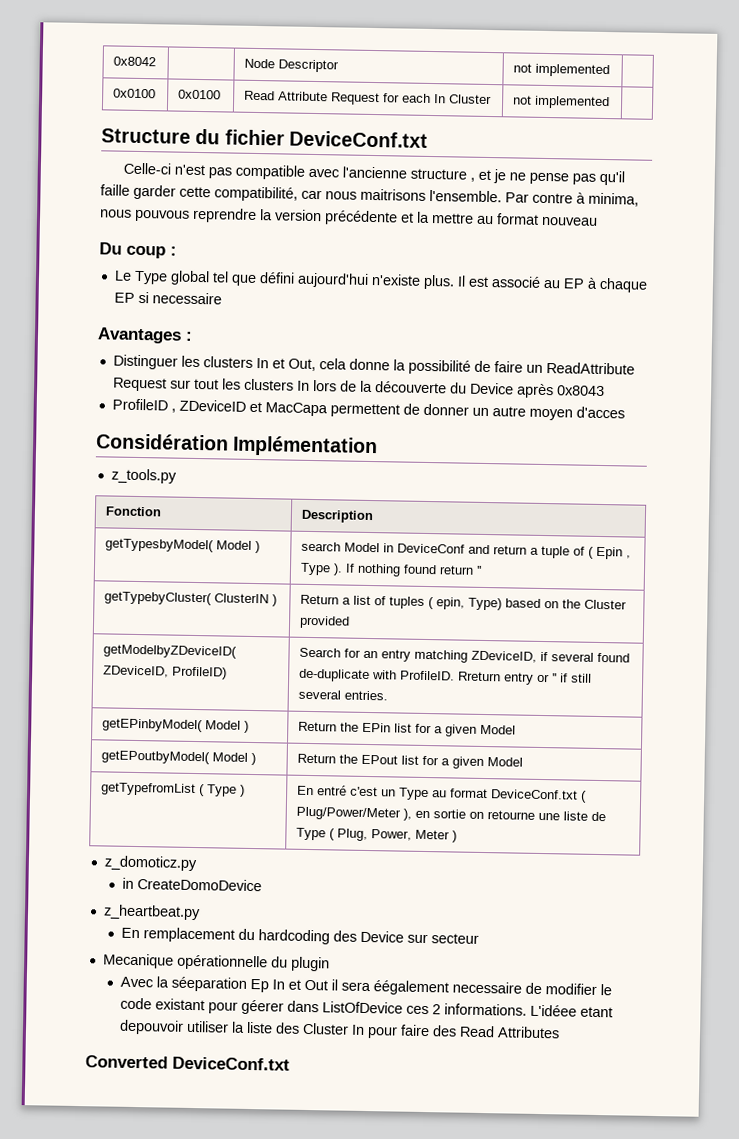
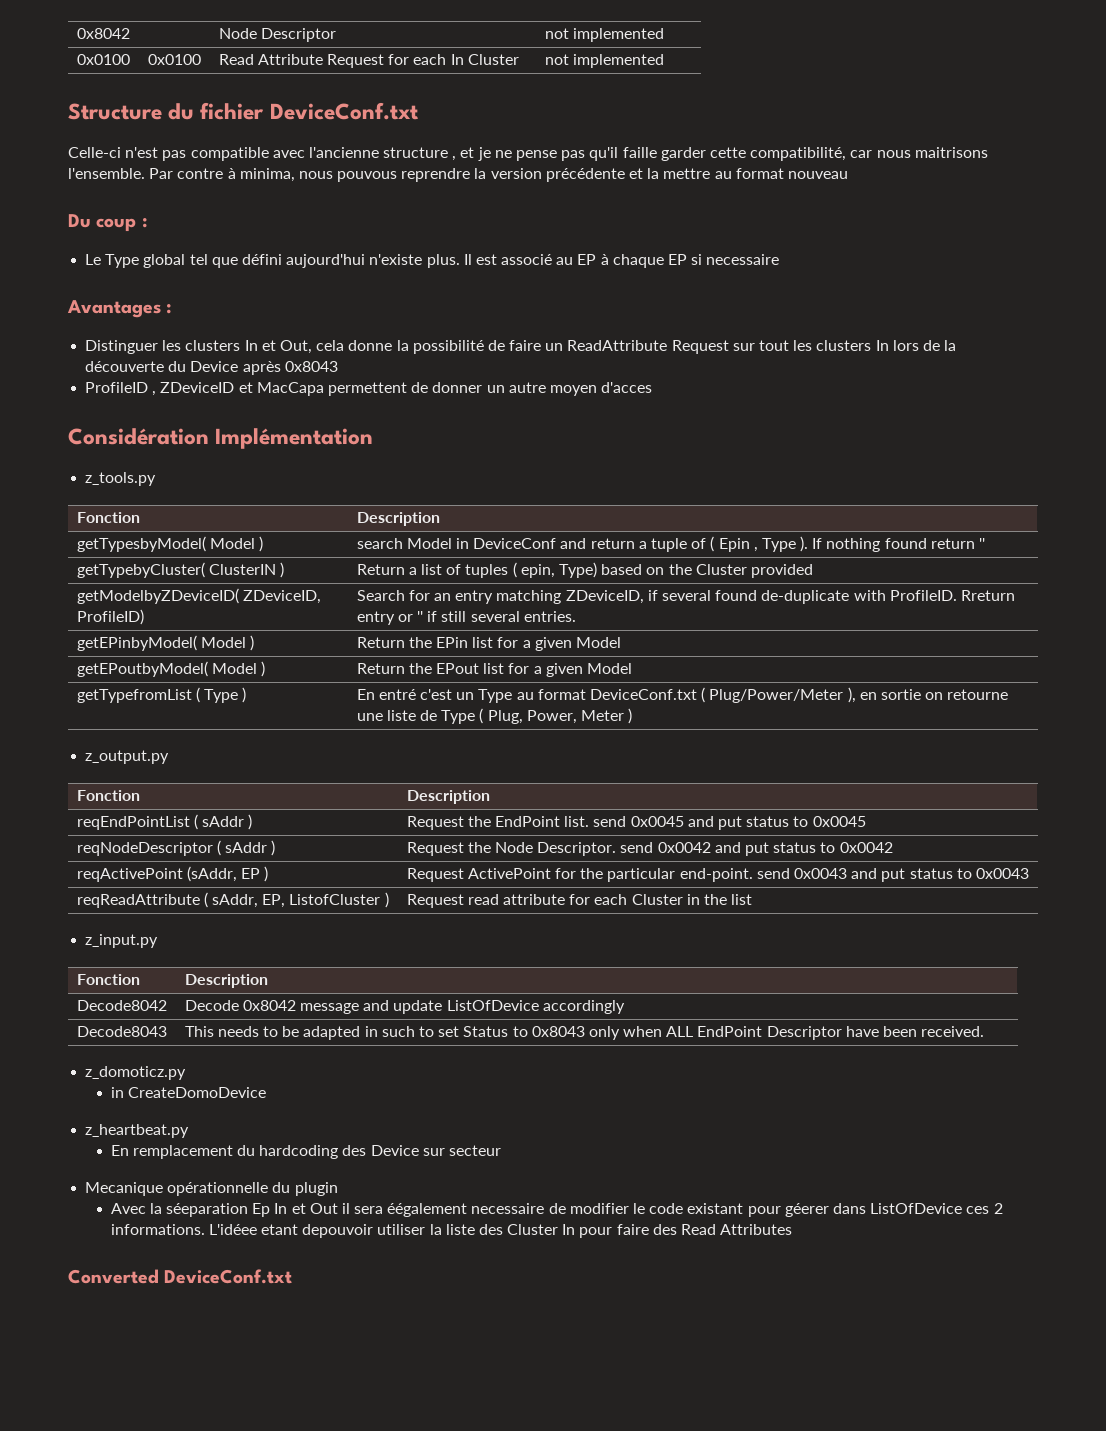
(458, 836) none -> [85,750,170,764] [76,790,140,801] [406,790,490,804] [76,814,253,830] [406,816,866,830] [76,840,276,856] [406,842,893,856] [76,866,269,882] [406,868,1029,882] [76,892,389,908] [406,894,753,908] [85,934,159,948] [76,974,140,985] [184,974,268,988] [76,1000,167,1011] [184,1000,625,1014] [76,1026,167,1037] [184,1026,985,1040] // z_output.py // Fonction | Description // reqEndPointList ( sAddr ) | Request the EndPoint list. send 0x0045 and put status to 0x0045 // reqNodeDescriptor ( sAddr ) | Request the Node Descriptor. send 0x0042 and put status to 0x0042 // reqActivePoint (sAddr, EP ) | Request ActivePoint for the particular end-point. send 0x0043 and put status to 0x0043 // reqReadAttribute ( sAddr, EP, ListofCluster ) | Request read attribute for each Cluster in the list // z_input.py // Fonction | Description // Decode8042 | Decode 0x8042 message and update ListOfDevice accordingly // Decode8043 | This needs to be adapted in such to set Status to 0x8043 only when ALL EndPoint Descriptor have been received.

